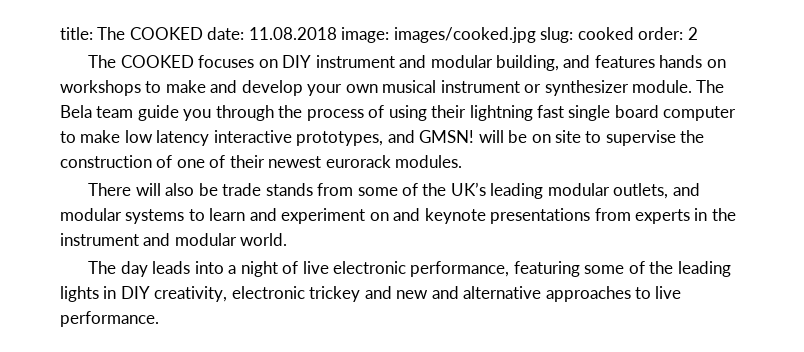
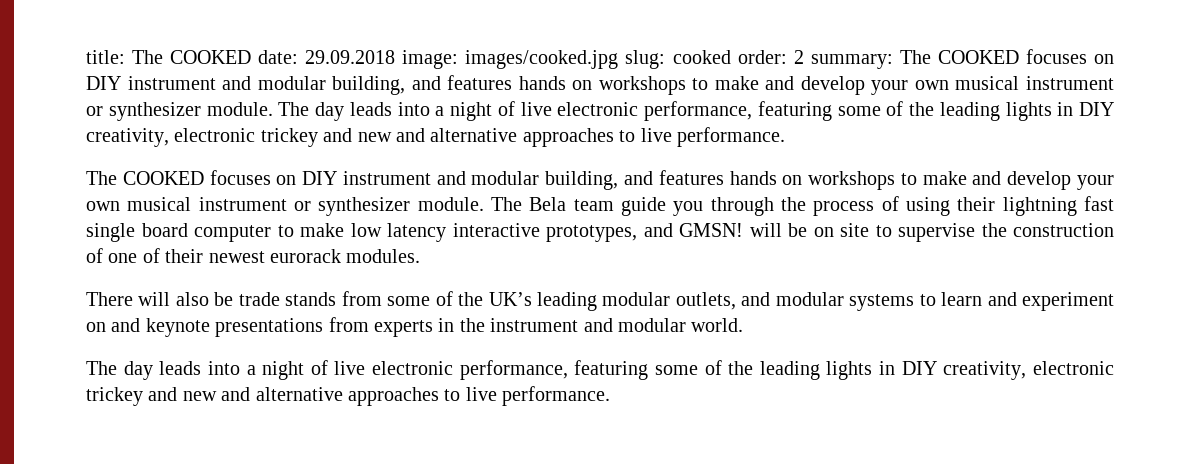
[248,27,337,40] 11.08.2018 -> [305,50,396,64] 29.09.2018
(698, 33) none -> [810,49,1115,69] [86,75,1114,95] [86,101,1114,121] [86,127,785,147] summary: The COOKED focuses on DIY instrument and modular building, and features hands on workshops to make and develop your own musical instrument or synthesizer module. The day leads into a night of live electronic performance, featuring some of the leading lights in DIY creativity, electronic trickey and new and alternative approaches to live performance.

